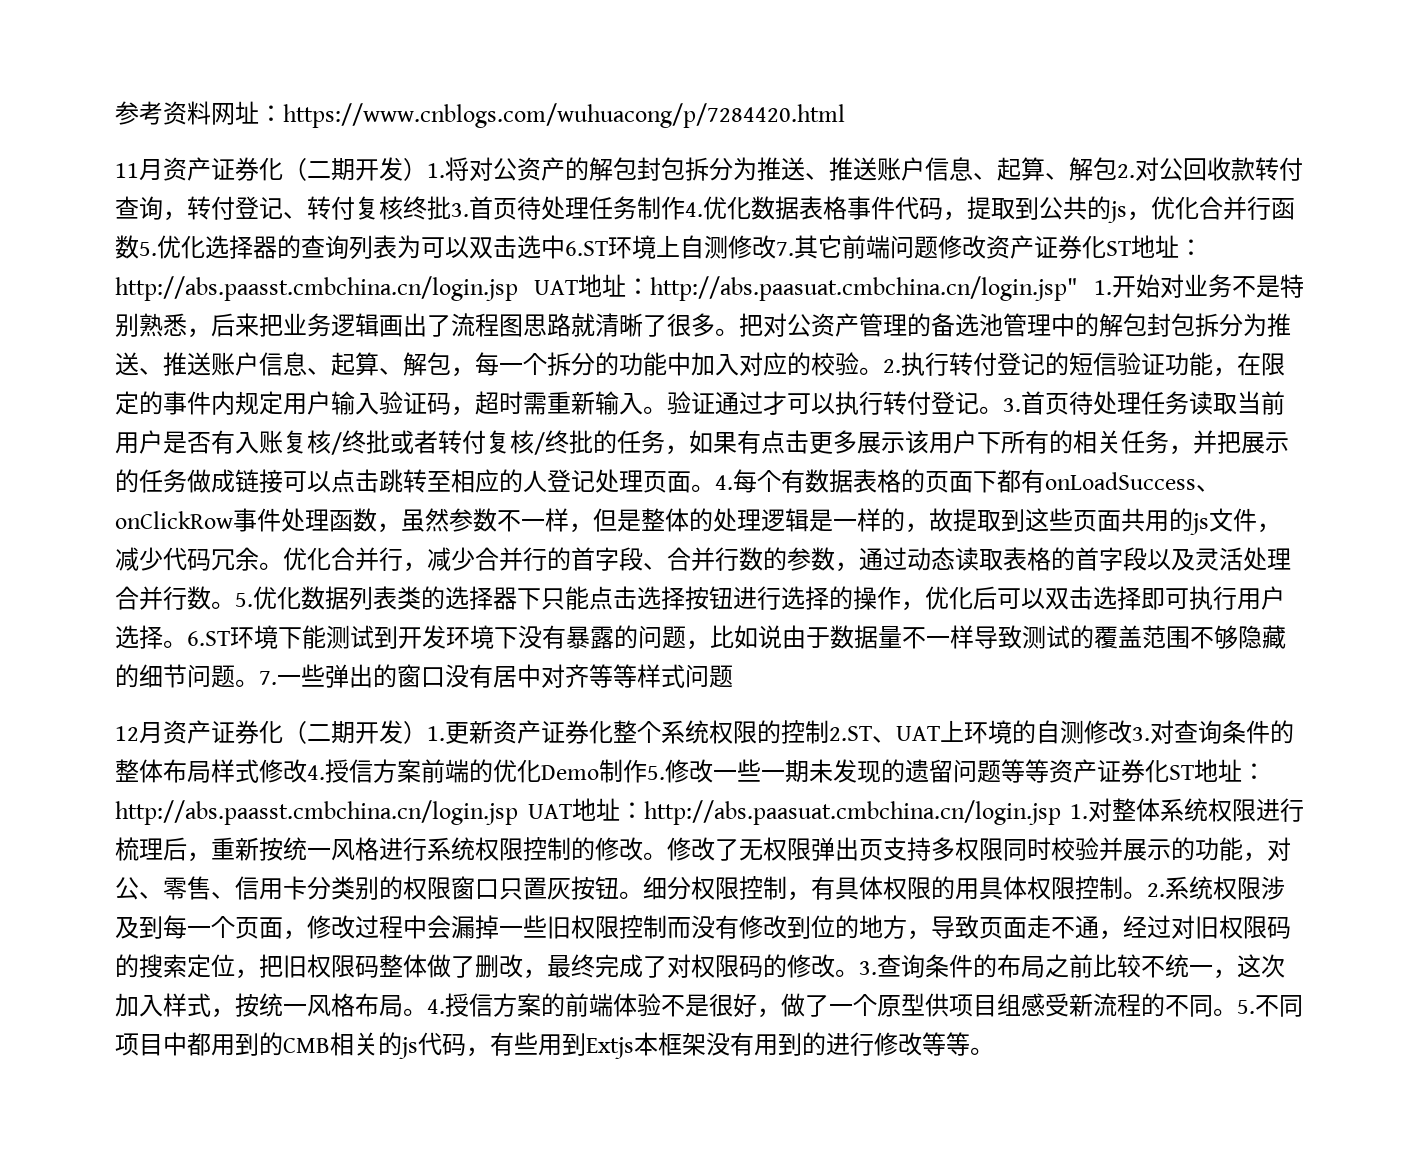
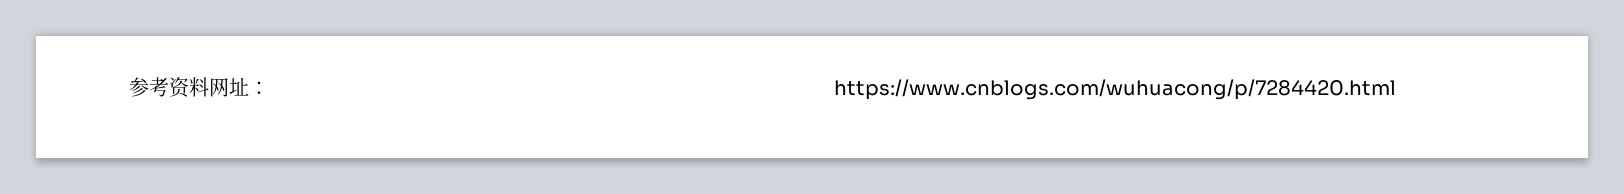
[115,157,1303,181] [115,196,1295,223] [115,235,1203,259] [115,274,1304,301] [115,313,1291,338] [115,352,1285,377] [115,391,1285,416] [115,430,1289,455] [115,469,1220,493] [115,508,1281,535] [115,547,1291,572] [115,586,1285,611] [115,625,1286,650] [115,664,733,688] [115,720,1294,744] [115,759,1266,783] [115,798,1304,825] [115,837,1291,862] [115,876,1285,901] [115,915,1291,940] [115,954,1285,979] [115,993,1303,1018] [115,1032,994,1059] // 11月资产证券化（二期开发）1.将对公资产的解包封包拆分为推送、推送账户信息、起算、解包2.对公回收款转付查询，转付登记、转付复核终批3.首页待处理任务制作4.优化数据表格事件代码，提取到公共的js，优化合并行函数5.优化选择器的查询列表为可以双击选中6.ST环境上自测修改7.其它前端问题修改资产证券化ST地址：http://abs.paasst.cmbchina.cn/login.jsp UAT地址：http://abs.paasuat.cmbchina.cn/login.jsp" 1.开始对业务不是特别熟悉，后来把业务逻辑画出了流程图思路就清晰了很多。把对公资产管理的备选池管理中的解包封包拆分为推送、推送账户信息、起算、解包，每一个拆分的功能中加入对应的校验。2.执行转付登记的短信验证功能，在限定的事件内规定用户输入验证码，超时需重新输入。验证通过才可以执行转付登记。3.首页待处理任务读取当前用户是否有入账复核/终批或者转付复核/终批的任务，如果有点击更多展示该用户下所有的相关任务，并把展示的任务做成链接可以点击跳转至相应的人登记处理页面。4.每个有数据表格的页面下都有onLoadSuccess、onClickRow事件处理函数，虽然参数不一样，但是整体的处理逻辑是一样的，故提取到这些页面共用的js文件，减少代码冗余。优化合并行，减少合并行的首字段、合并行数的参数，通过动态读取表格的首字段以及灵活处理合并行数。5.优化数据列表类的选择器下只能点击选择按钮进行选择的操作，优化后可以双击选择即可执行用户选择。6.ST环境下能测试到开发环境下没有暴露的问题，比如说由于数据量不一样导致测试的覆盖范围不够隐藏的细节问题。7.一些弹出的窗口没有居中对齐等等样式问题 // 12月资产证券化（二期开发）1.更新资产证券化整个系统权限的控制2.ST、UAT上环境的自测修改3.对查询条件的整体布局样式修改4.授信方案前端的优化Demo制作5.修改一些一期未发现的遗留问题等等资产证券化ST地址：http://abs.paasst.cmbchina.cn/login.jsp UAT地址：http://abs.paasuat.cmbchina.cn/login.jsp 1.对整体系统权限进行梳理后，重新按统一风格进行系统权限控制的修改。修改了无权限弹出页支持多权限同时校验并展示的功能，对公、零售、信用卡分类别的权限窗口只置灰按钮。细分权限控制，有具体权限的用具体权限控制。2.系统权限涉及到每一个页面，修改过程中会漏掉一些旧权限控制而没有修改到位的地方，导致页面走不通，经过对旧权限码的搜索定位，把旧权限码整体做了删改，最终完成了对权限码的修改。3.查询条件的布局之前比较不统一，这次加入样式，按统一风格布局。4.授信方案的前端体验不是很好，做了一个原型供项目组感受新流程的不同。5.不同项目中都用到的CMB相关的js代码，有些用到Extjs本框架没有用到的进行修改等等。 -> (1396, 89) none

